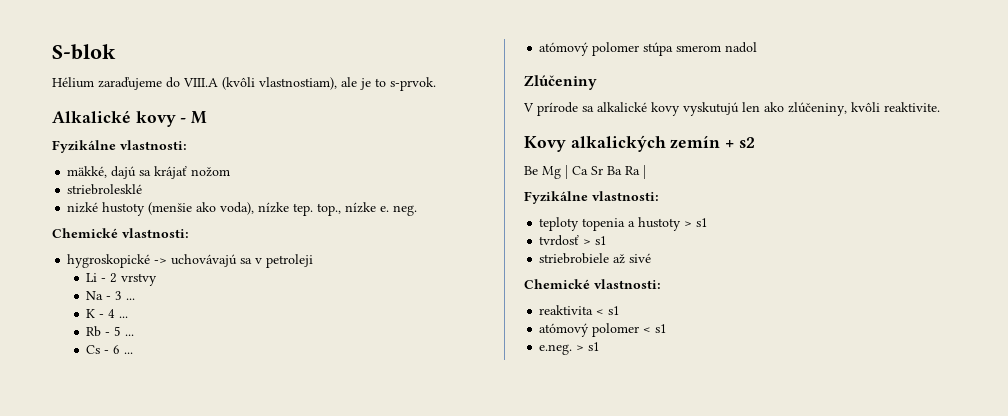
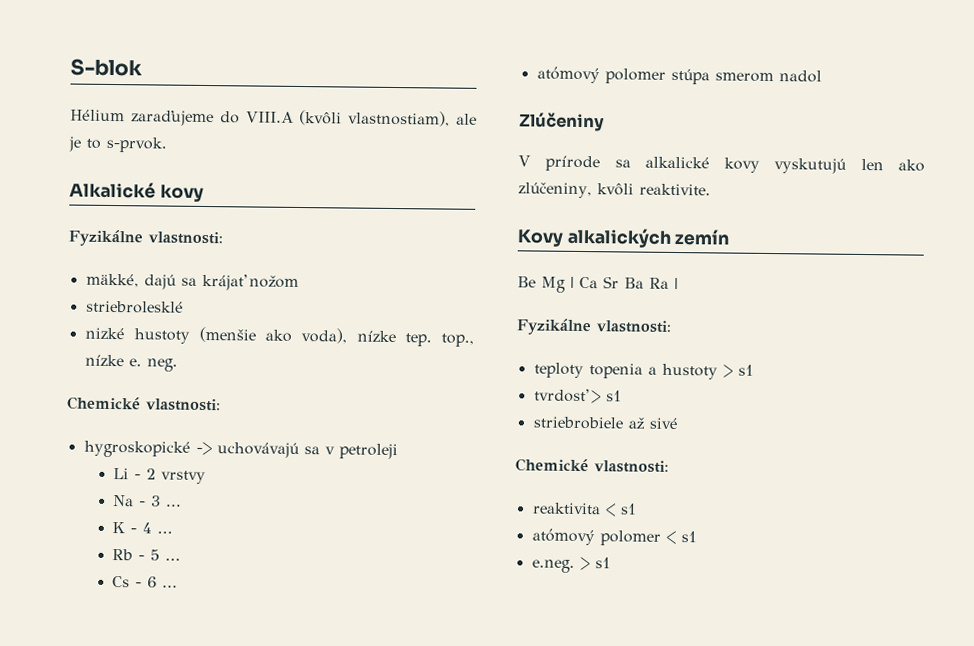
[180,111,208,124] - M -> (204, 193) none
[725,137,755,148] + s2 -> (731, 237) none

